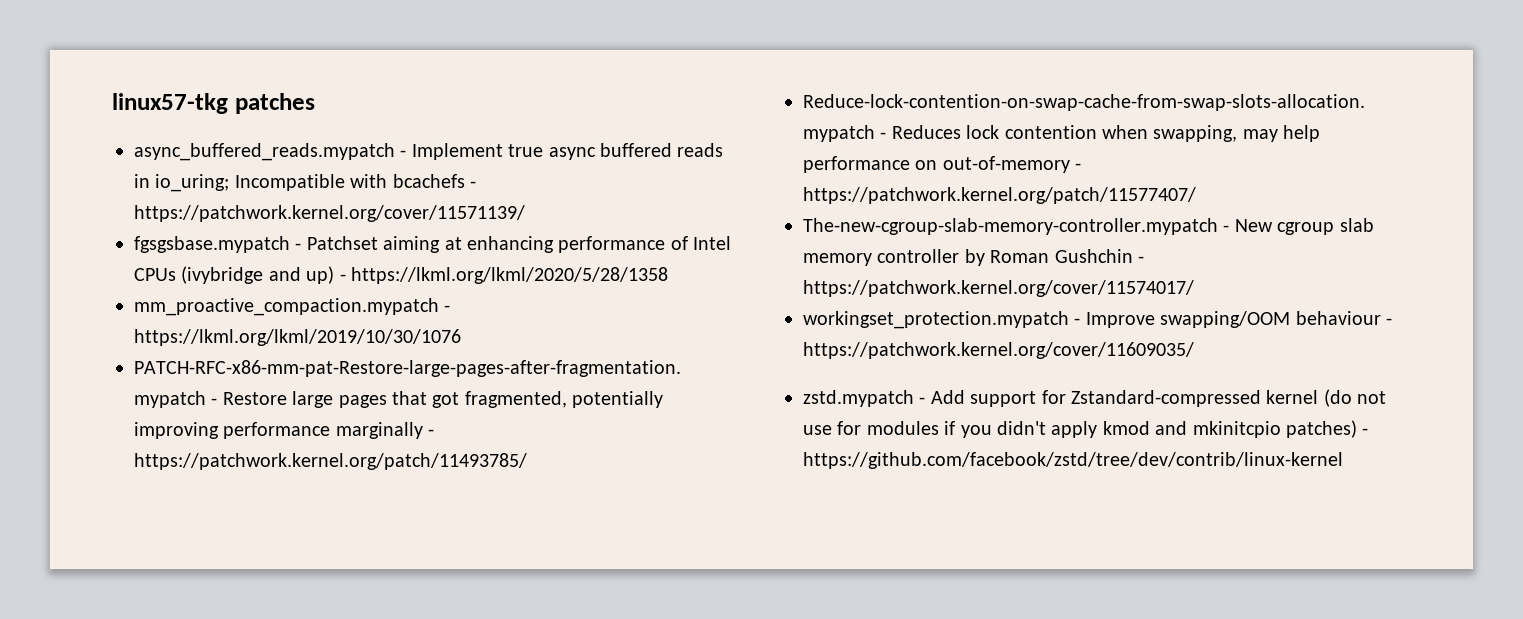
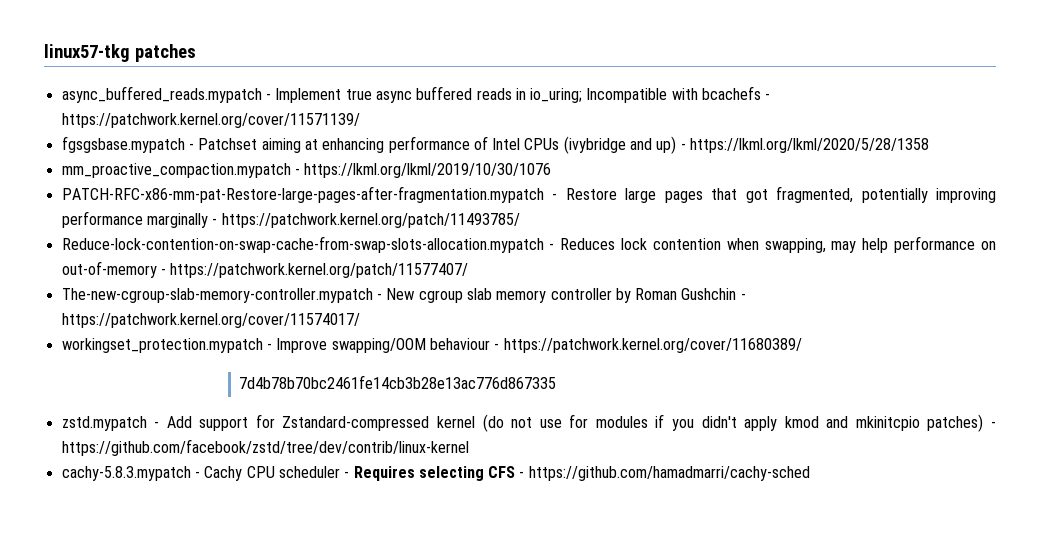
[803,342,1194,359] https://patchwork.kernel.org/cover/11609035/ -> [503,338,802,353] [239,375,557,389] https://patchwork.kernel.org/cover/11680389/ // 7d4b78b70bc2461fe14cb3b28e13ac776d867335
(1343, 460) none -> [61,466,810,481] // cachy-5.8.3.mypatch - Cachy CPU scheduler - Requires selecting CFS - https://github.com/hamadmarri/cachy-sched

